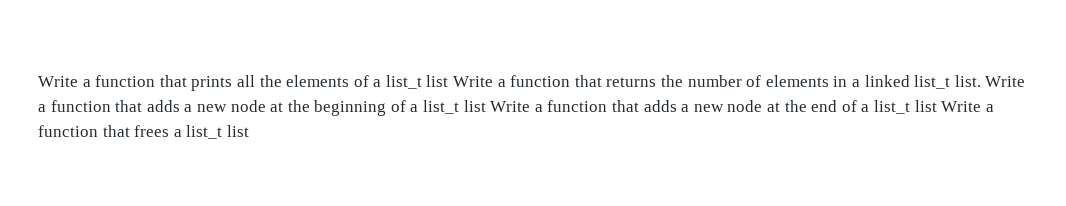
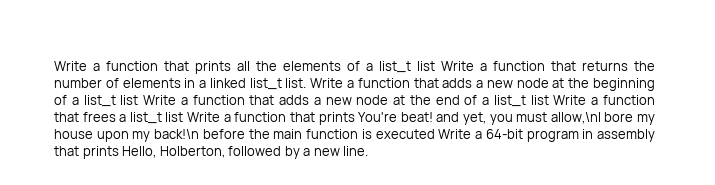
(249, 131) none -> [187,112,655,125] [54,129,656,142] [54,146,369,159] Write a function that prints You're beat! and yet, you must allow,\nI bore my house upon my back!\n before the main function is executed Write a 64-bit program in assembly that prints Hello, Holberton, followed by a new line.

